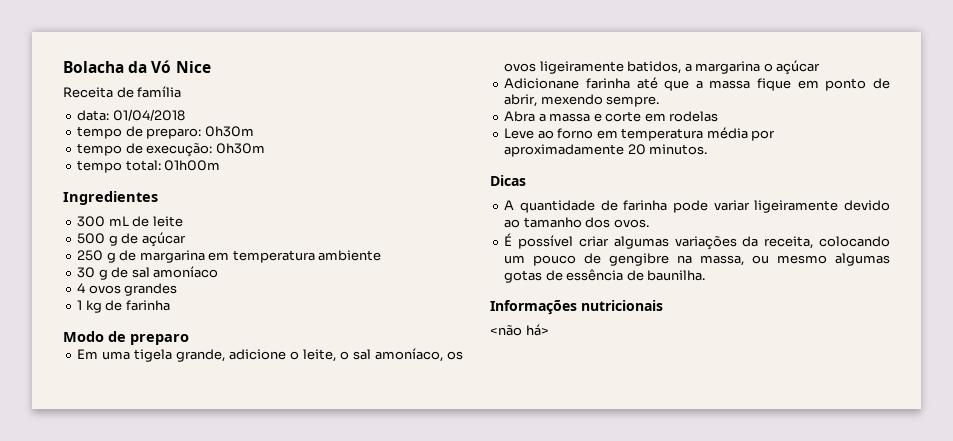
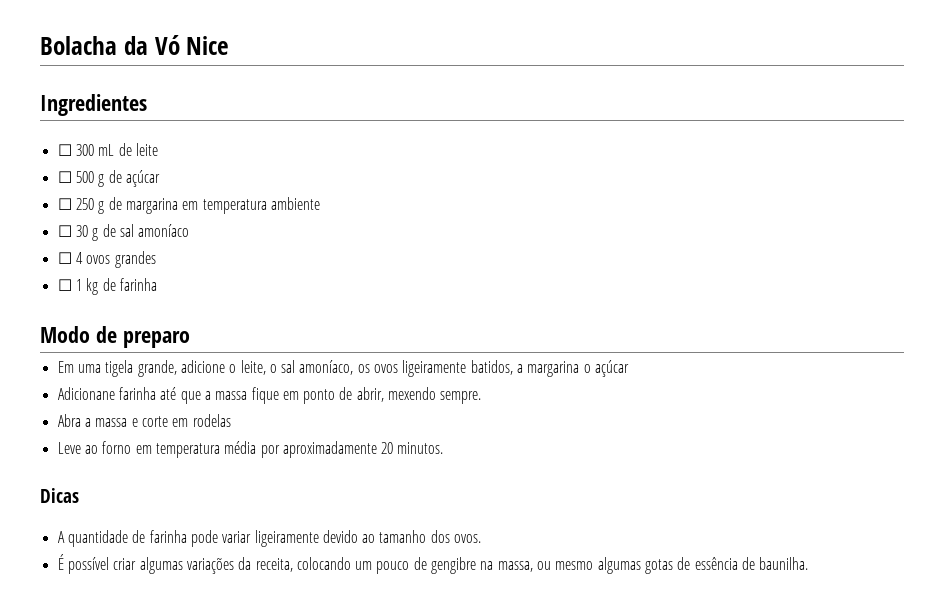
[63,86,182,98] [77,109,185,121] [77,126,254,139] [77,143,265,157] [77,160,221,173] // Receita de família // data: 01/04/2018 // tempo de preparo: 0h30m // tempo de execução: 0h30m // tempo total: 01h00m -> (230, 45) none
(158, 198) none -> [57,144,72,156] ☐
(183, 221) none -> [57,171,72,183] ☐
(186, 239) none -> [57,198,72,210] ☐
(382, 255) none -> [57,225,72,237] ☐
(219, 272) none -> [57,252,72,264] ☐
(178, 289) none -> [57,279,72,291] ☐
[490,300,663,315] [490,324,549,336] // Informações nutricionais // <não há> -> (809, 563) none

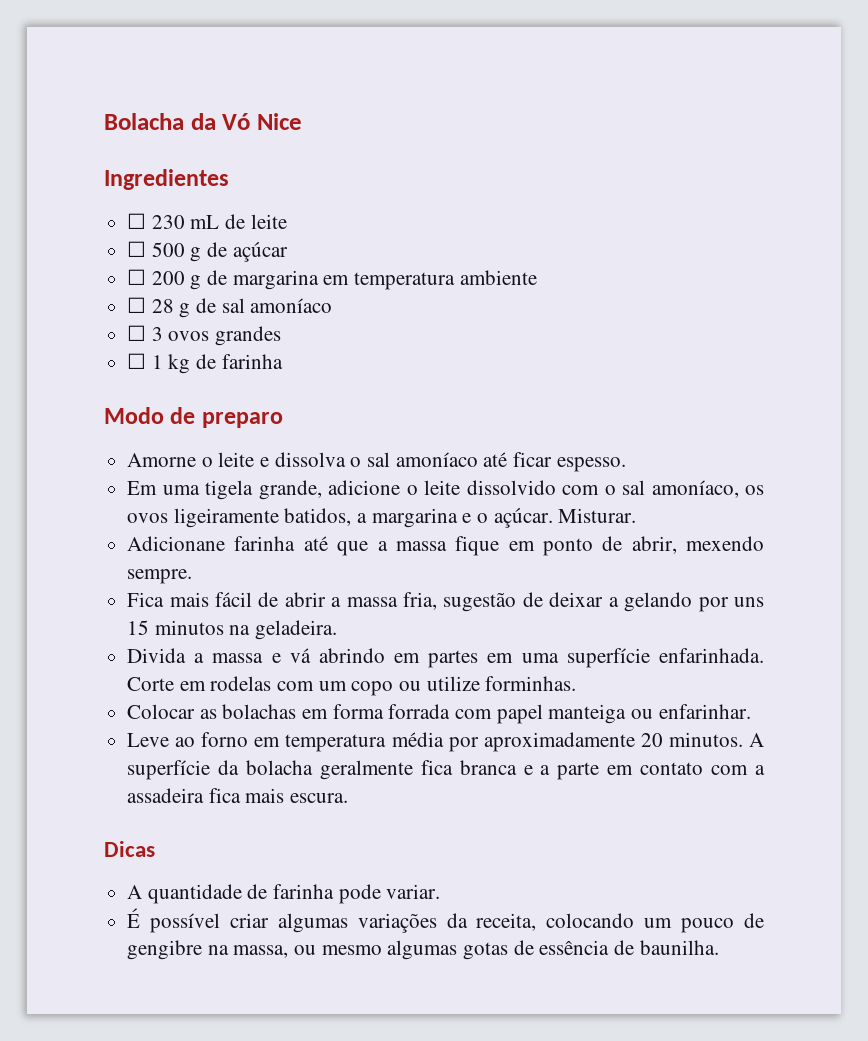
[75,144,94,156] 300 -> [151,215,185,229] 230
[75,198,94,210] 250 -> [151,271,185,285] 200
[75,225,88,237] 30 -> [151,299,174,313] 28
[75,252,83,264] 4 -> [151,327,163,341] 3
(190, 339) none -> [127,452,626,472] // Amorne o leite e dissolva o sal amoníaco até ficar espesso.
[240,360,266,375] leite, -> [424,480,600,495] leite dissolvido com
[583,360,630,377] o açúcar -> [462,508,637,528] e o açúcar. Misturar.
[57,414,231,427] Abra a massa e corte em rodelas -> [127,592,764,612] [127,620,338,640] [127,648,764,668] [127,676,577,696] [127,704,751,724] Fica mais fácil de abrir a massa fria, sugestão de deixar a gelando por uns 15 minutos na geladeira. // Divida a massa e vá abrindo em partes em uma superfície enfarinhada. Corte em rodelas com um copo ou utilize forminhas. // Colocar as bolachas em forma forrada com papel manteiga ou enfarinhar.
(444, 448) none -> [749,733,764,747] [127,760,765,780] [127,788,349,803] A superfície da bolacha geralmente fica branca e a parte em contato com a assadeira fica mais escura.
[222,530,482,547] variar ligeiramente devido ao tamanho dos ovos. -> [386,884,441,899] variar.

